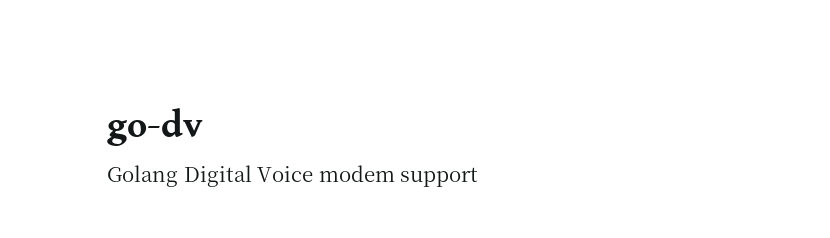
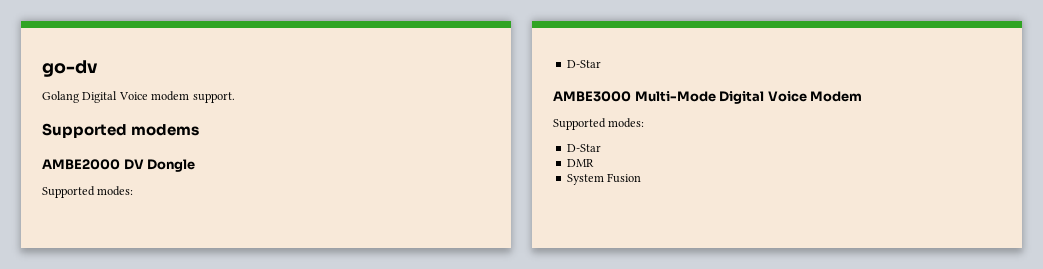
[400,167,479,187] support -> [192,92,235,103] [42,123,200,138] [42,159,196,172] [42,186,134,198] [566,60,601,68] [553,91,863,104] [553,118,645,130] [566,144,601,152] [566,159,594,167] [566,173,642,185] support. // Supported modems // AMBE2000 DV Dongle // Supported modes: // D-Star // AMBE3000 Multi-Mode Digital Voice Modem // Supported modes: // D-Star // DMR // System Fusion

